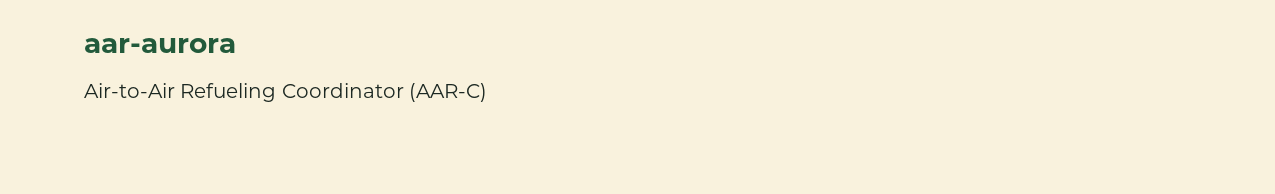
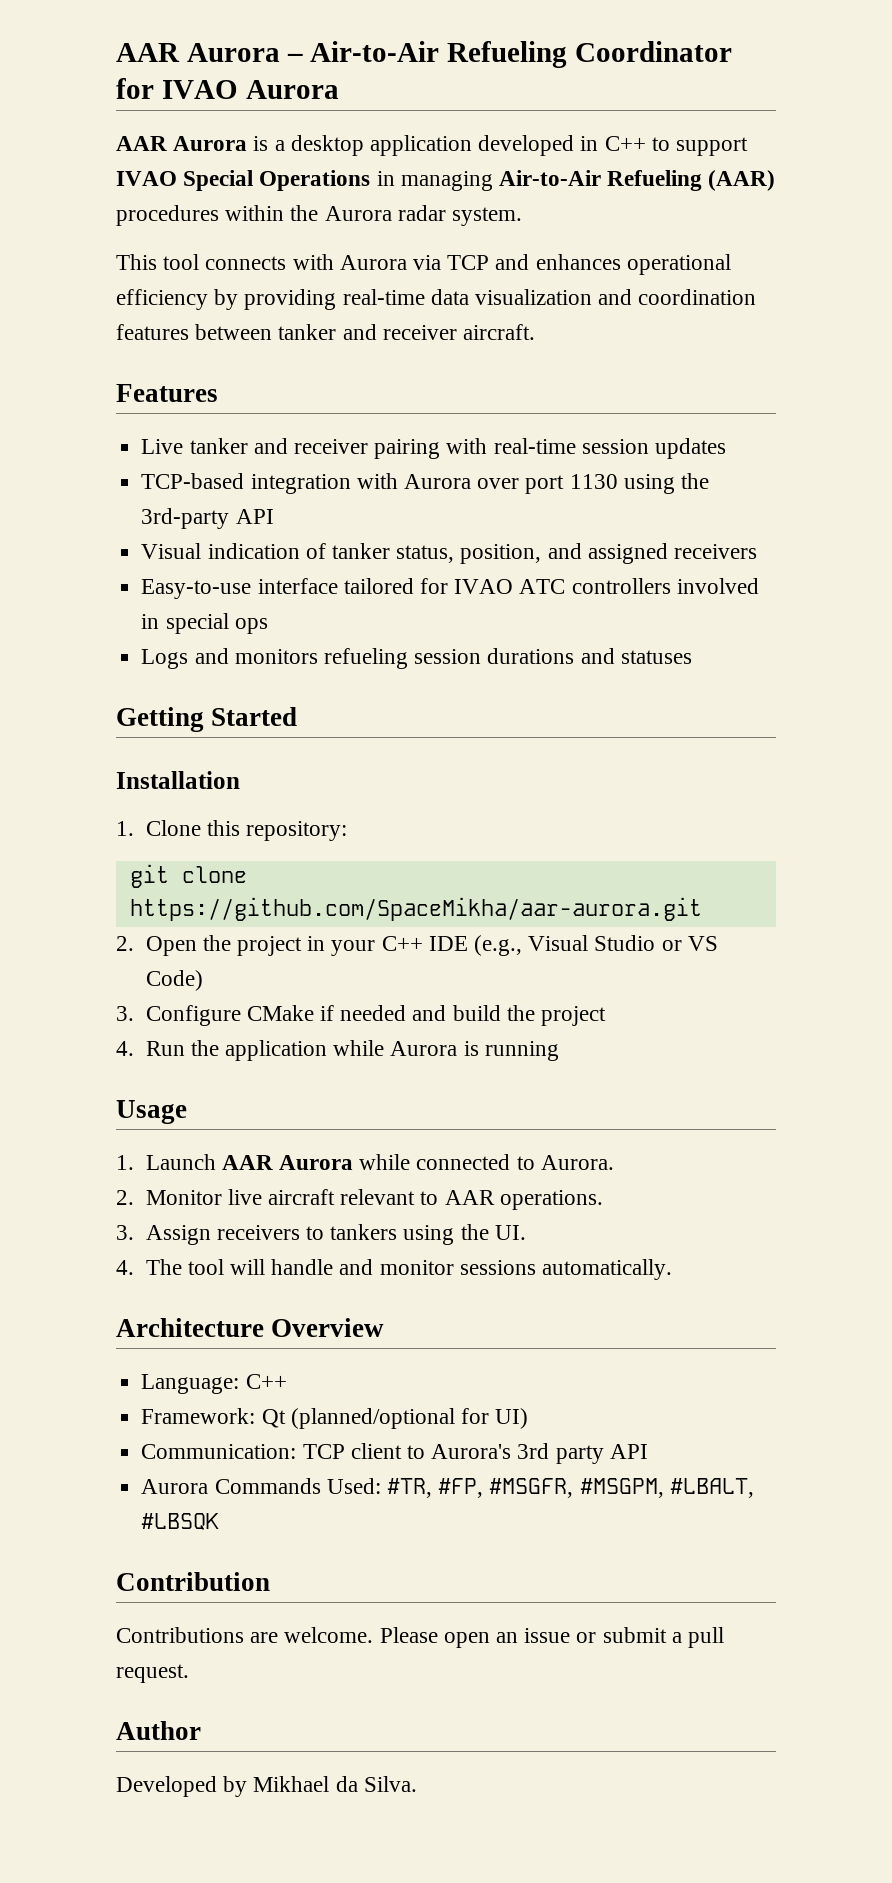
[84,38,236,53] [84,83,488,102] aar-aurora // Air-to-Air Refueling Coordinator (AAR-C) -> [116,41,733,68] [116,78,339,99] [116,135,749,156] [116,170,776,191] [116,205,523,226] [116,254,731,275] [116,289,757,310] [116,324,536,340] [116,384,218,402] [141,438,726,459] [141,473,709,494] [141,508,274,529] [141,543,757,564] [141,578,759,599] [141,613,268,634] [141,648,692,669] [116,707,298,732] [116,771,240,789] [116,820,347,841] [129,864,247,888] [129,897,702,921] [116,935,718,956] [145,970,203,991] [116,1005,606,1026] [116,1040,559,1061] [116,1100,187,1124] [116,1154,614,1170] [116,1189,603,1210] [116,1224,526,1245] [116,1259,672,1280] [116,1318,385,1337] [141,1374,287,1394] [141,1408,529,1429] [141,1443,648,1464] [141,1478,754,1498] [141,1513,220,1530] [116,1572,270,1591] [116,1627,725,1648] [116,1664,189,1683] [116,1721,201,1740] [116,1776,417,1797] AAR Aurora – Air-to-Air Refueling Coordinator for IVAO Aurora // AAR Aurora is a desktop application developed in C++ to support IVAO Special Operations in managing Air-to-Air Refueling (AAR) procedures within the Aurora radar system. // This tool connects with Aurora via TCP and enhances operational efficiency by providing real-time data visualization and coordination features between tanker and receiver aircraft. // Features // Live tanker and receiver pairing with real-time session updates // TCP-based integration with Aurora over port 1130 using the 3rd-party API // Visual indication of tanker status, position, and assigned receivers // Easy-to-use interface tailored for IVAO ATC controllers involved in special ops // Logs and monitors refueling session durations and statuses // Getting Started // Installation // 1. Clone this repository: // git clone https://github.com/SpaceMikha/aar-aurora.git // 2. Open the project in your C++ IDE (e.g., Visual Studio or VS Code) // 3. Configure CMake if needed and build the project // 4. Run the application while Aurora is running // Usage // 1. Launch AAR Aurora while connected to Aurora. // 2. Monitor live aircraft relevant to AAR operations. // 3. Assign receivers to tankers using the UI. // 4. The tool will handle and monitor sessions automatically. // Architecture Overview // Language: C++ // Framework: Qt (planned/optional for UI) // Communication: TCP client to Aurora's 3rd party API // Aurora Commands Used: #TR, #FP, #MSGFR, #MSGPM, #LBALT, #LBSQK // Contribution // Contributions are welcome. Please open an issue or submit a pull request. // Author // Developed by Mikhael da Silva.

